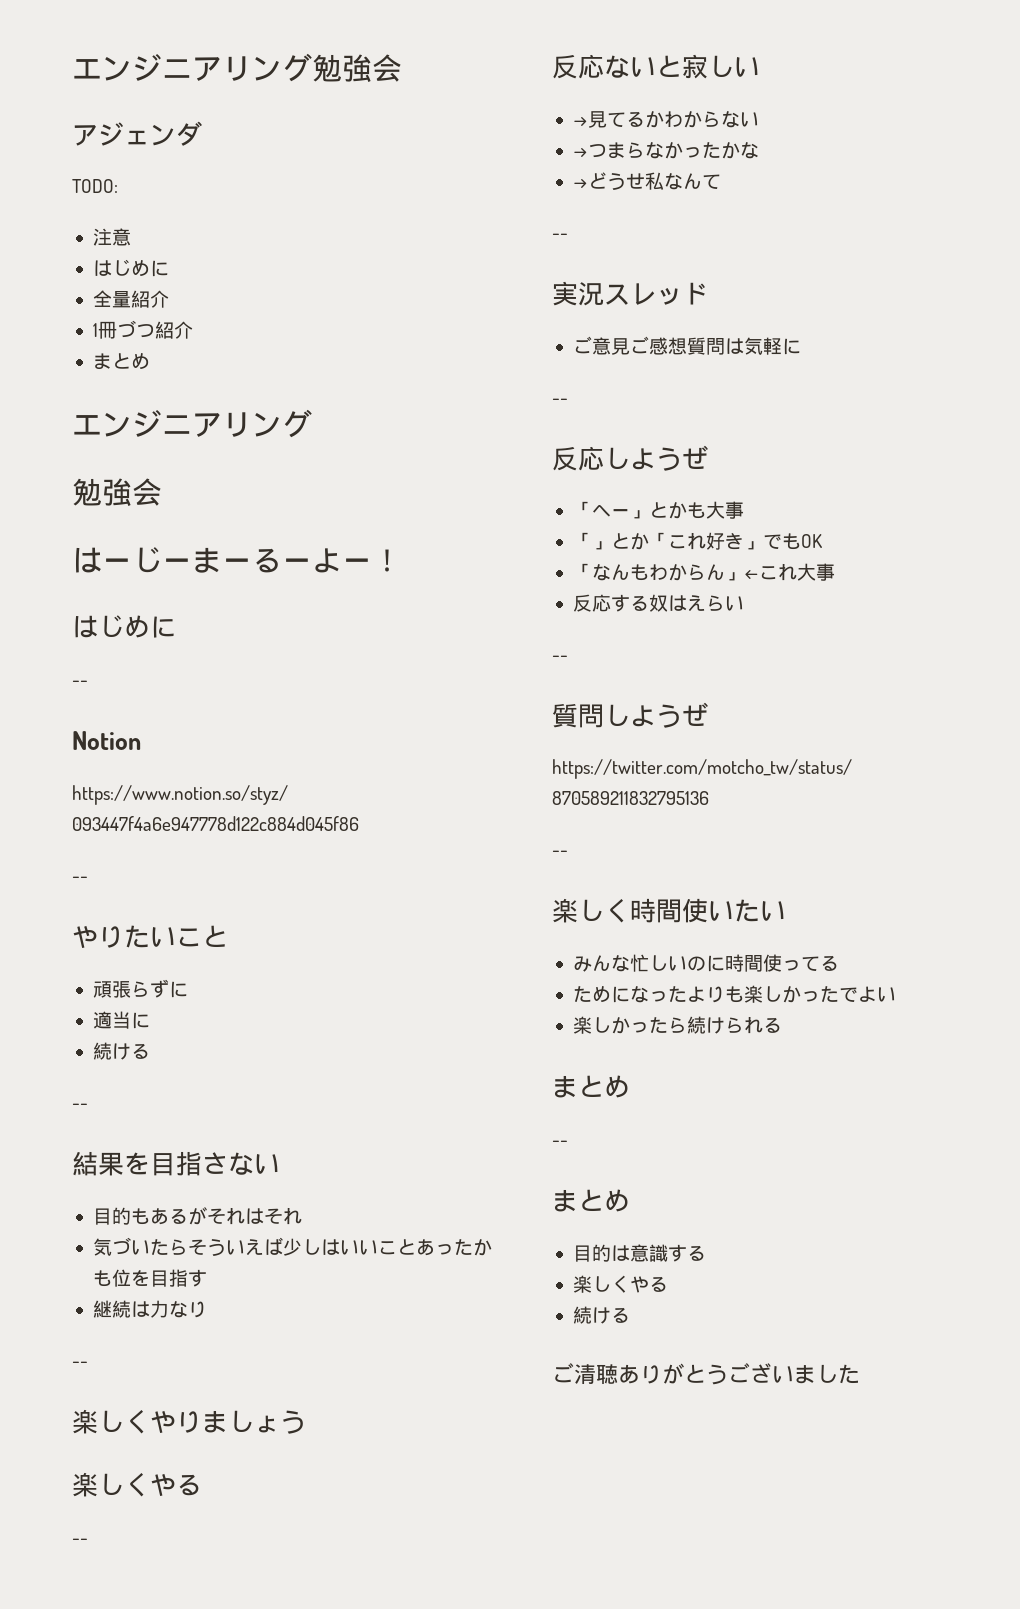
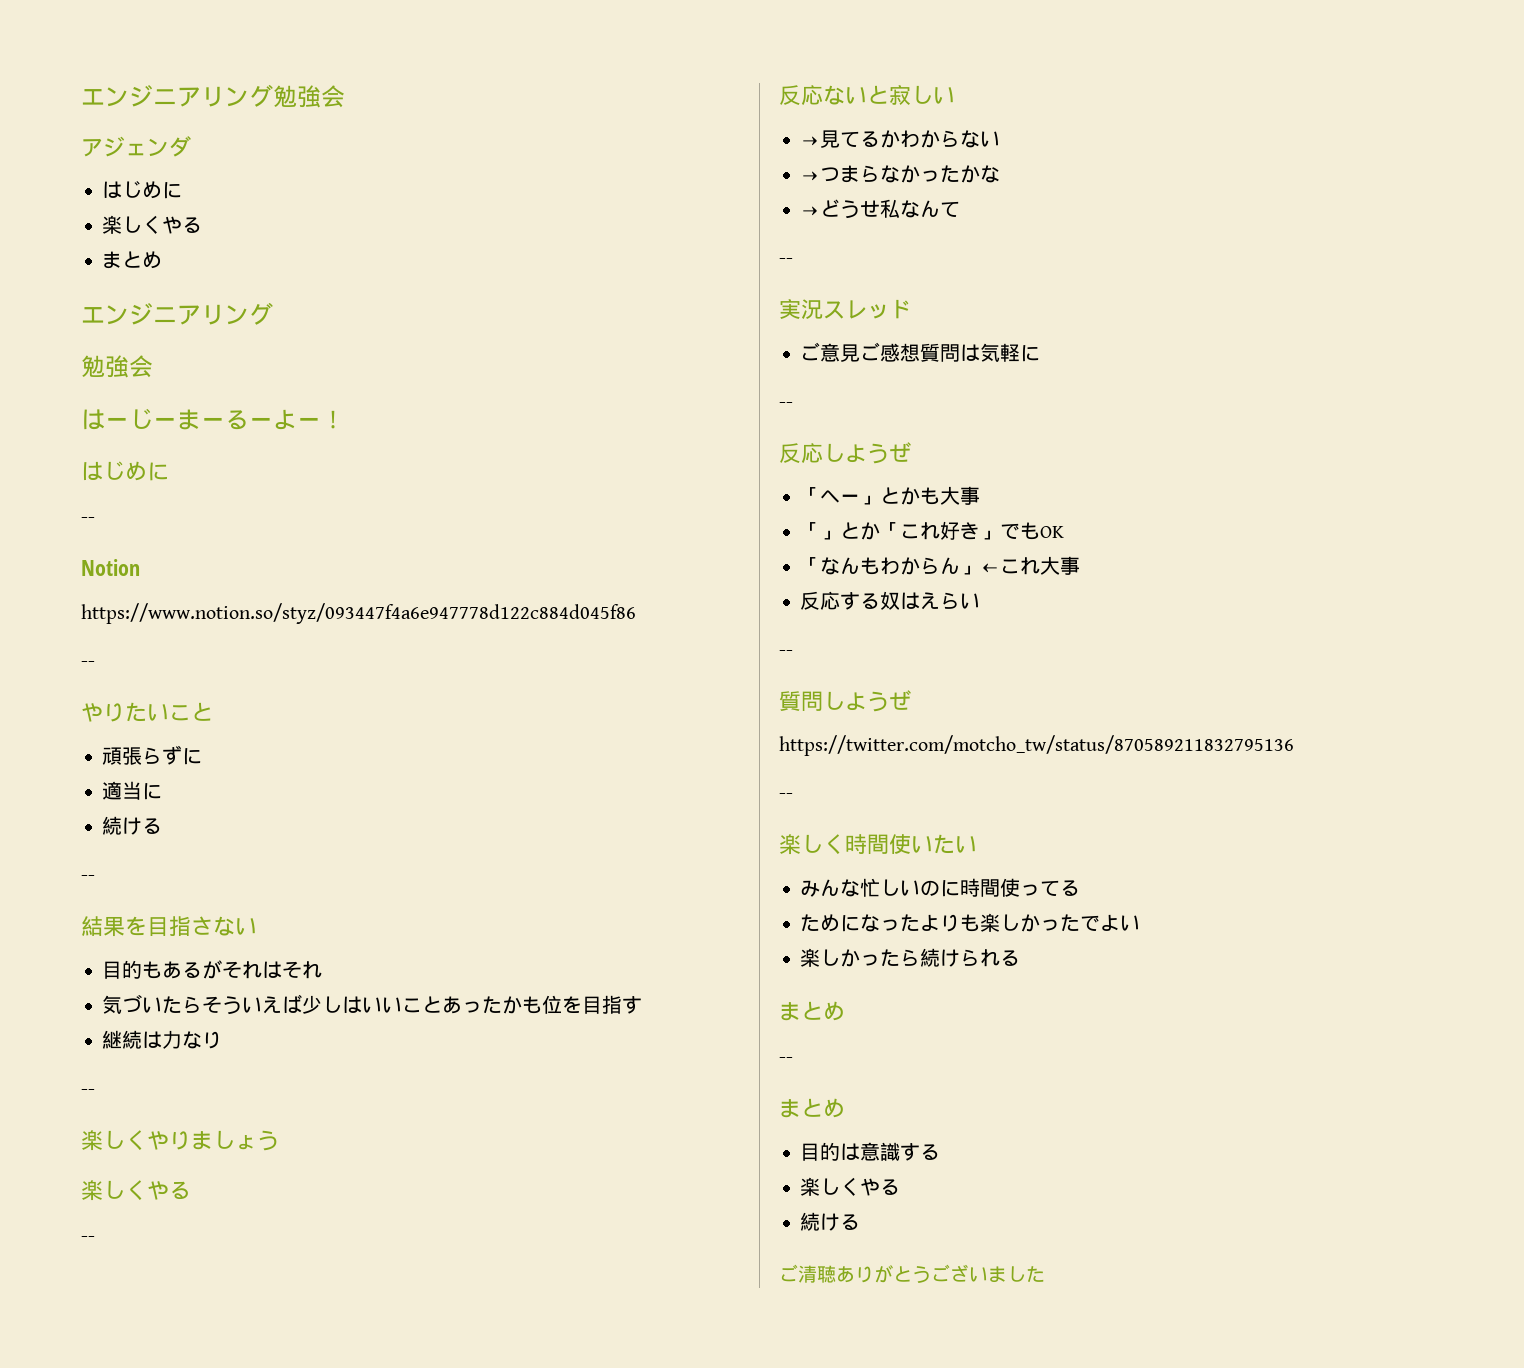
[72,179,118,193] [92,228,131,246] [92,259,169,277] [92,290,169,308] [92,320,193,339] // TODO: // 注意 // はじめに // 全量紹介 // 1冊づつ紹介 -> [102,181,183,199] [102,215,203,234] // はじめに // 楽しくやる

